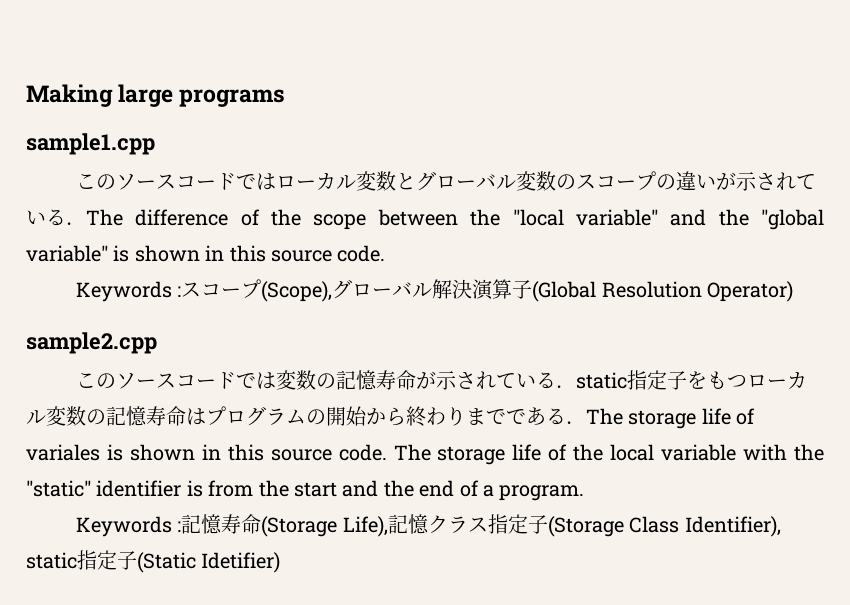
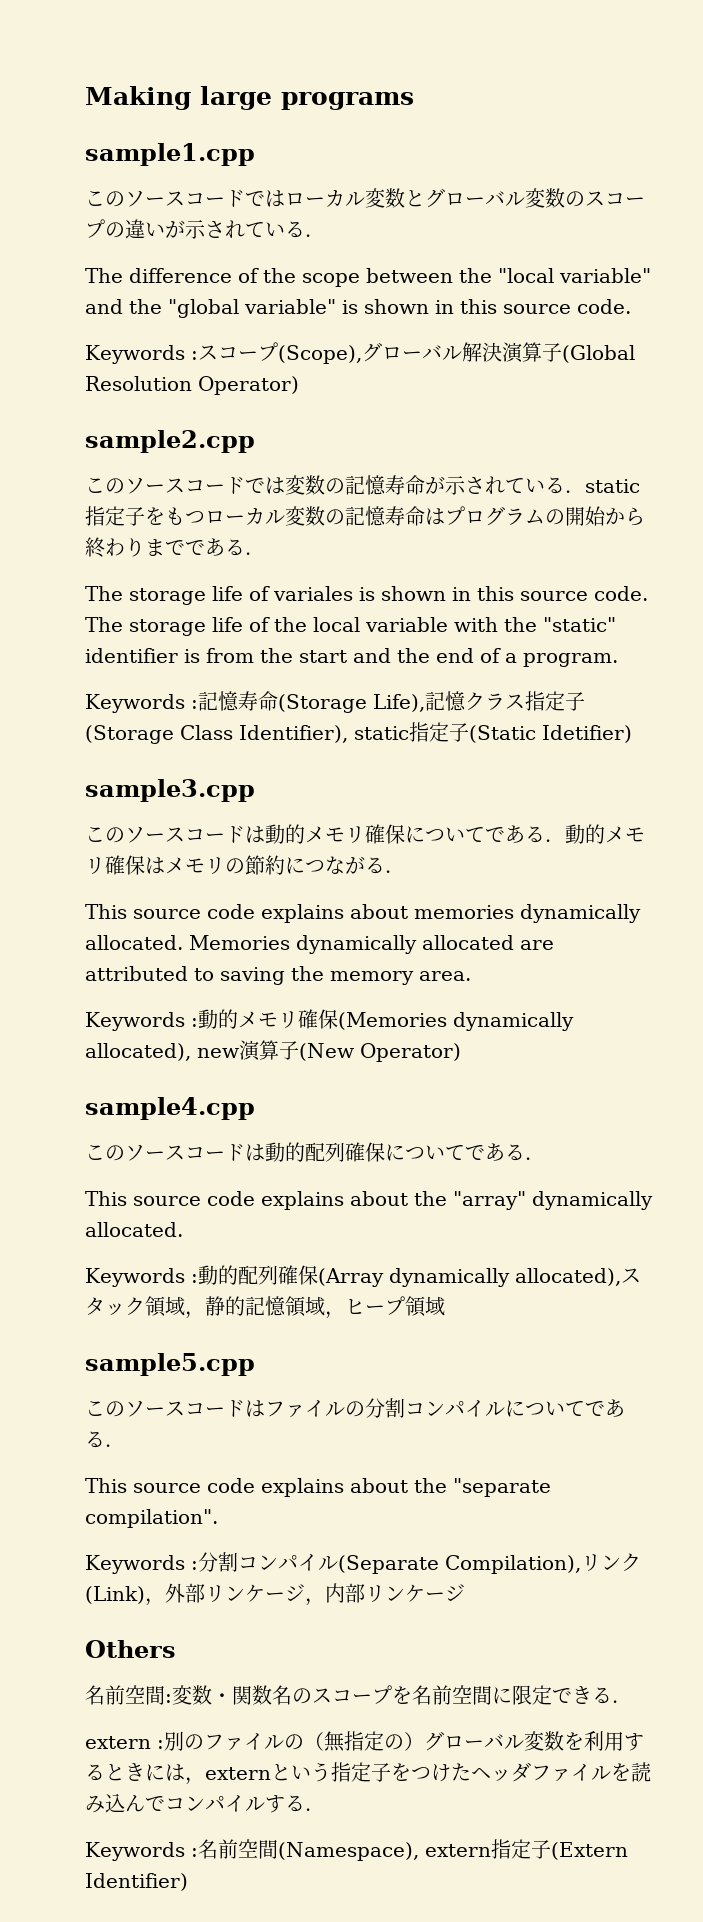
(86, 223) none -> (325, 235) //
(586, 422) none -> (265, 553) //
(281, 562) none -> [85,779,255,802] [85,824,645,844] [85,855,405,875] [85,904,641,923] [85,935,554,954] [85,966,471,985] [85,1009,574,1031] [85,1040,461,1062] [85,1097,255,1120] [85,1142,545,1162] [85,1191,653,1210] [85,1222,183,1237] [85,1265,641,1287] [85,1296,445,1319] [85,1353,255,1376] [85,1398,625,1418] [85,1431,125,1448] [85,1478,551,1497] [85,1509,218,1528] [85,1552,641,1574] [85,1583,465,1606] [85,1640,176,1658] [85,1685,632,1705] [85,1731,644,1752] [85,1762,651,1785] [85,1793,325,1813] [85,1839,628,1861] [85,1873,188,1891] // sample3.cpp // このソースコードは動的メモリ確保についてである．動的メモリ確保はメモリの節約につながる． // This source code explains about memories dynamically allocated. Memories dynamically allocated are attributed to saving the memory area. // Keywords :動的メモリ確保(Memories dynamically allocated), new演算子(New Operator) // sample4.cpp // このソースコードは動的配列確保についてである． // This source code explains about the "array" dynamically allocated. // Keywords :動的配列確保(Array dynamically allocated),スタック領域，静的記憶領域，ヒープ領域 // sample5.cpp // このソースコードはファイルの分割コンパイルについてである． // This source code explains about the "separate compilation". // Keywords :分割コンパイル(Separate Compilation),リンク(Link)，外部リンケージ，内部リンケージ // Others // 名前空間:変数・関数名のスコープを名前空間に限定できる． // extern :別のファイルの（無指定の）グローバル変数を利用するときには，externという指定子をつけたヘッダファイルを読み込んでコンパイルする． // Keywords :名前空間(Namespace), extern指定子(Extern Identifier)

